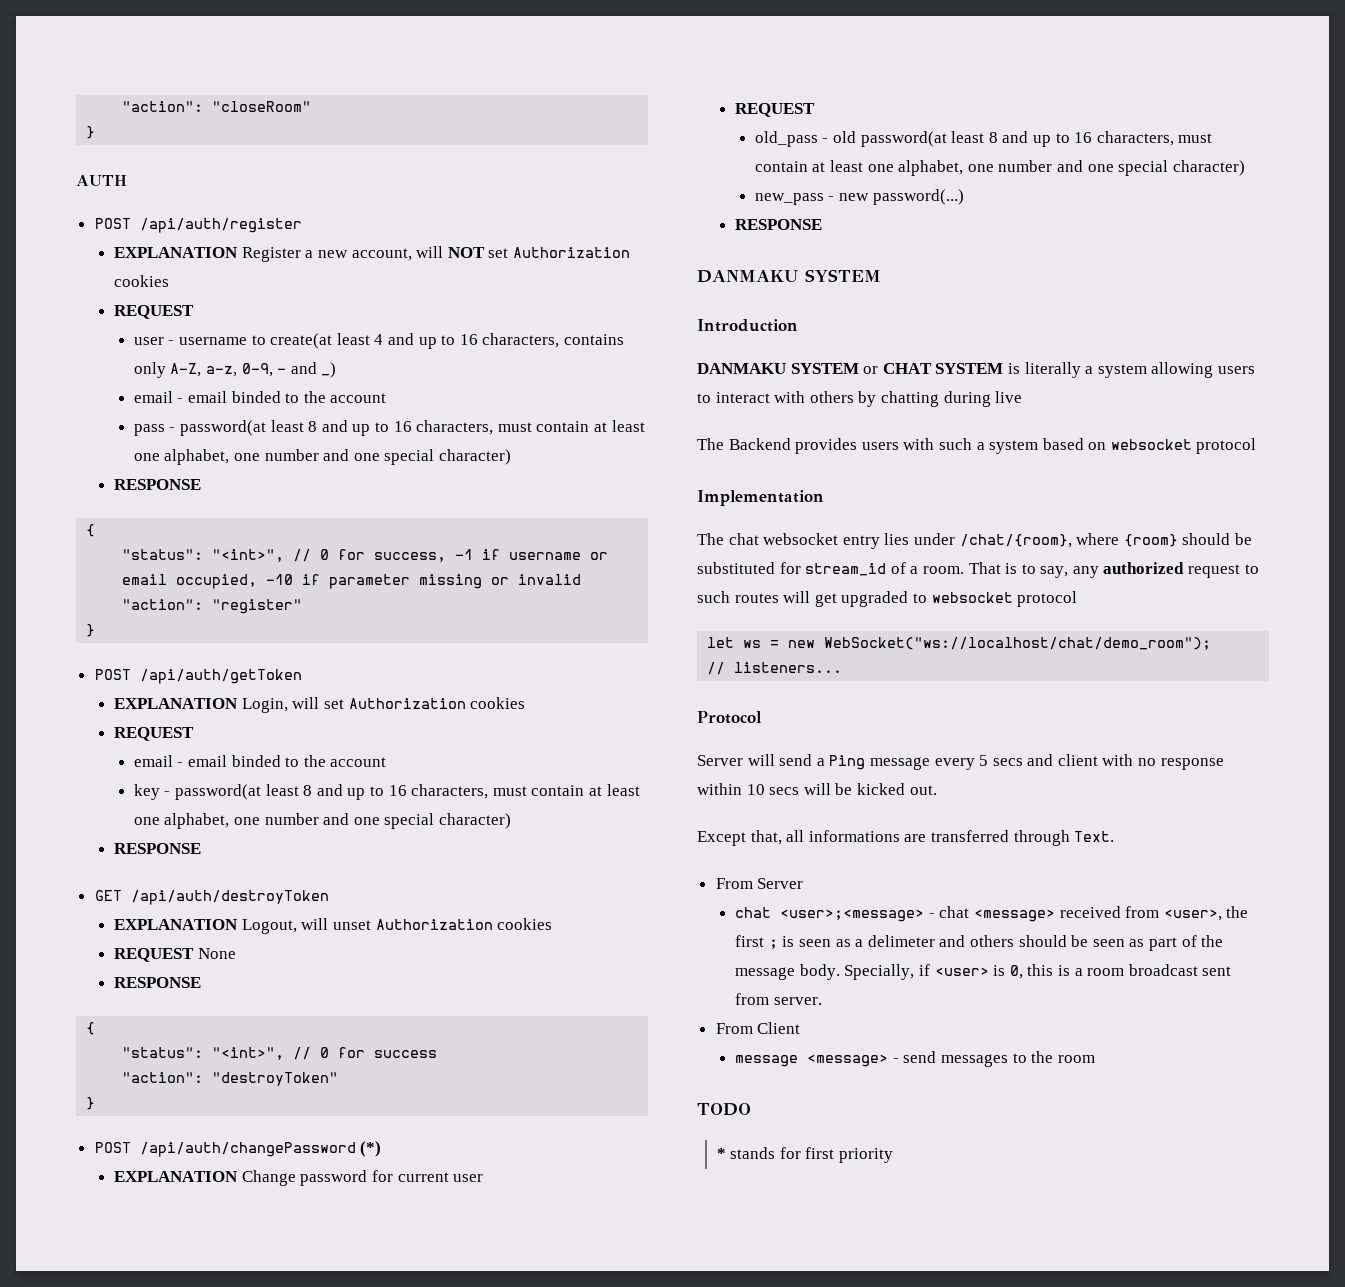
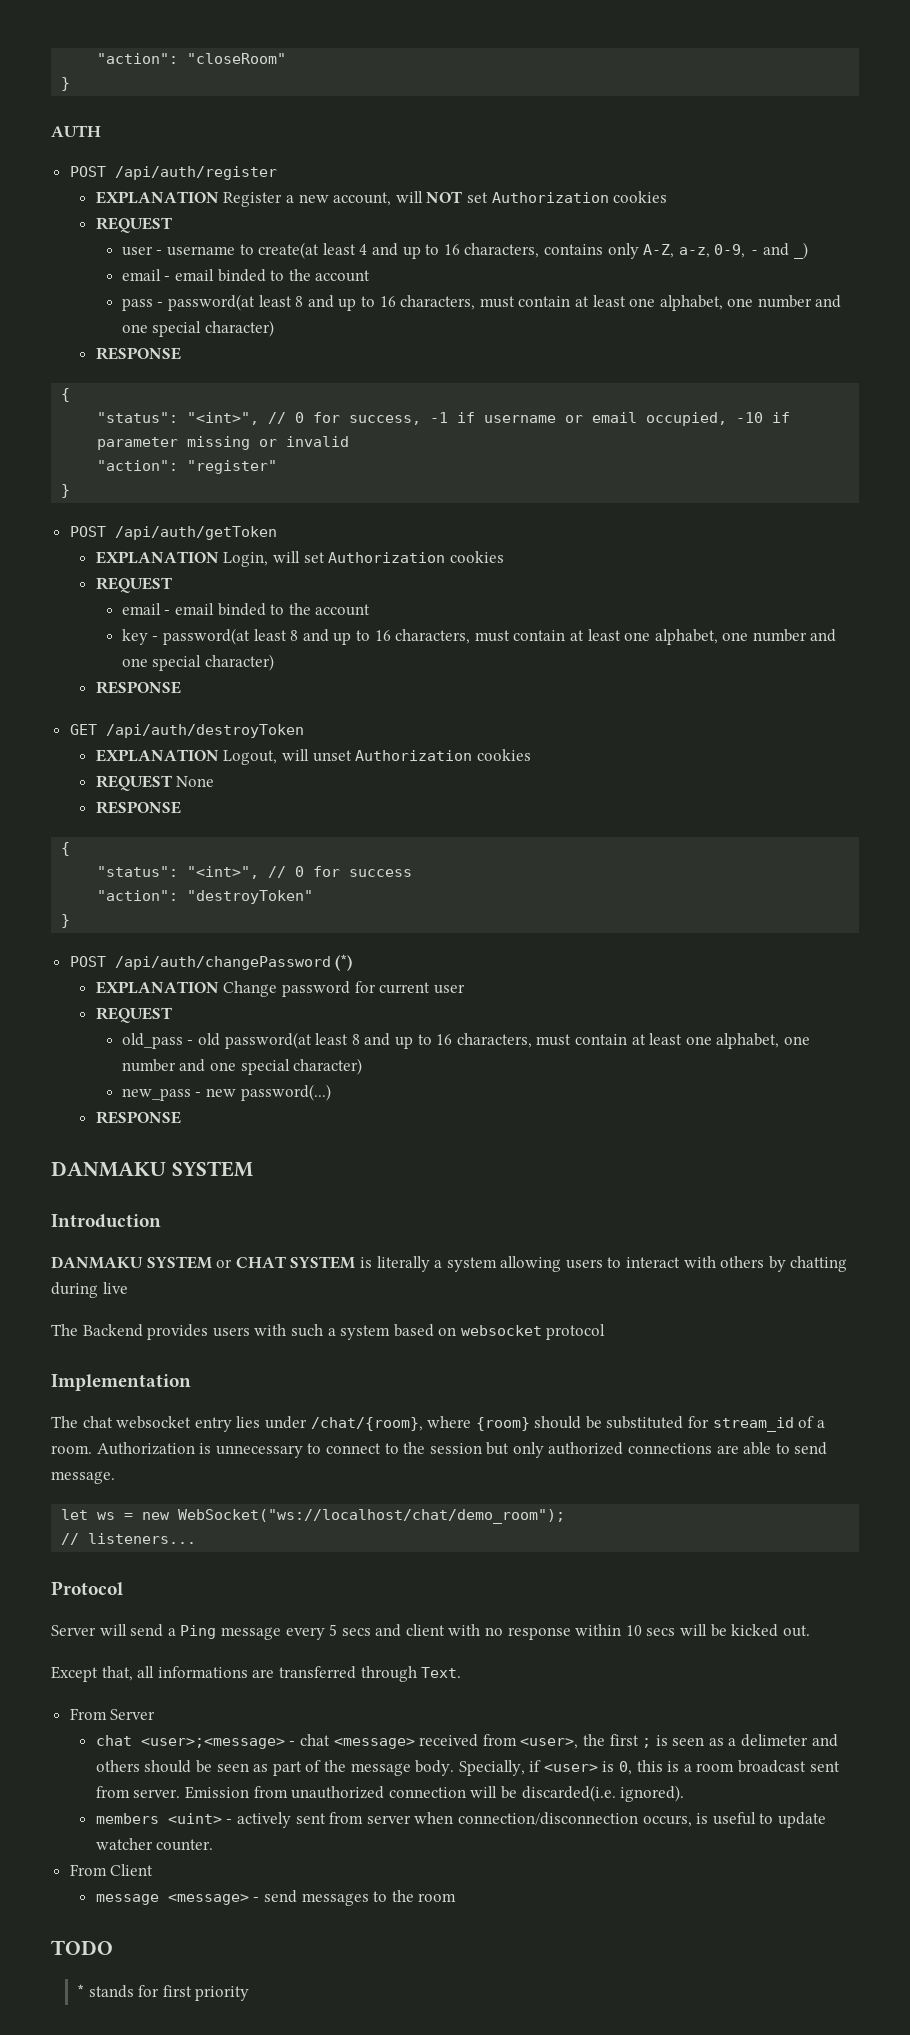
[968,562,1259,578] [697,591,1078,607] That is to say, any authorized request to such routes will get upgraded to websocket protocol -> [96,1442,828,1458] [51,1471,115,1484] Authorization is unnecessary to connect to the session but only authorized connections are able to send message.
(822, 1001) none -> [184,1785,685,1802] [95,1812,826,1828] [95,1838,214,1851] Emission from unauthorized connection will be discarded(i.e. ignored). // members <uint> - actively sent from server when connection/disconnection occurs, is useful to update watcher counter.

